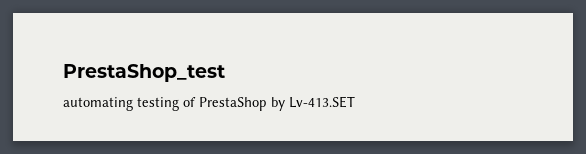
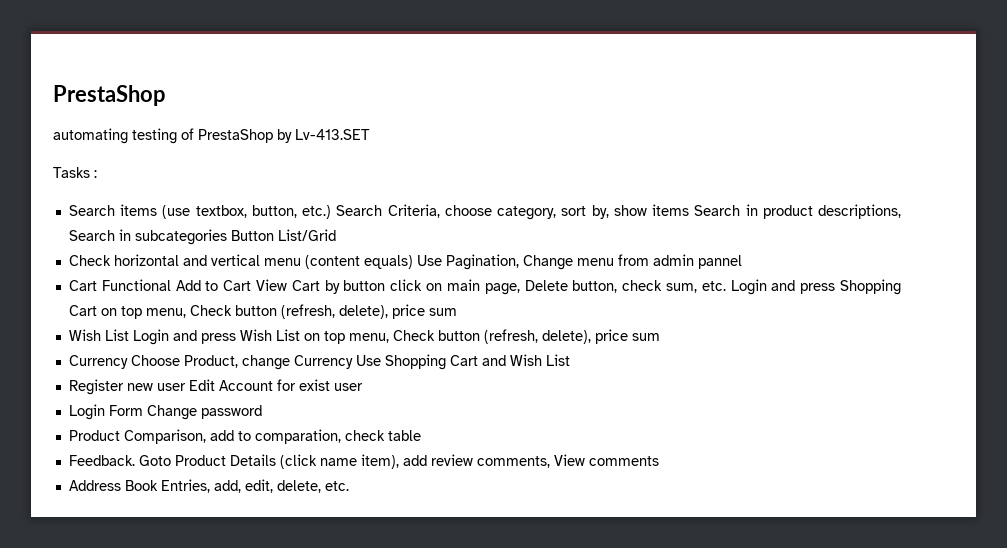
[63,64,225,82] PrestaShop_test -> [53,85,166,106] PrestaShop
(355, 102) none -> [53,167,97,178] [68,204,902,220] [68,229,336,245] [68,254,742,270] [68,279,902,295] [68,304,457,319] [68,329,660,345] [68,354,570,370] [68,379,363,395] [68,404,262,420] [68,429,421,444] [68,454,659,469] [68,479,349,493] // Tasks : // Search items (use textbox, button, etc.) Search Criteria, choose category, sort by, show items Search in product descriptions, Search in subcategories Button List/Grid // Check horizontal and vertical menu (content equals) Use Pagination, Change menu from admin pannel // Cart Functional Add to Cart View Cart by button click on main page, Delete button, check sum, etc. Login and press Shopping Cart on top menu, Check button (refresh, delete), price sum // Wish List Login and press Wish List on top menu, Check button (refresh, delete), price sum // Currency Choose Product, change Currency Use Shopping Cart and Wish List // Register new user Edit Account for exist user // Login Form Change password // Product Comparison, add to comparation, check table // Feedback. Goto Product Details (click name item), add review comments, View comments // Address Book Entries, add, edit, delete, etc.

